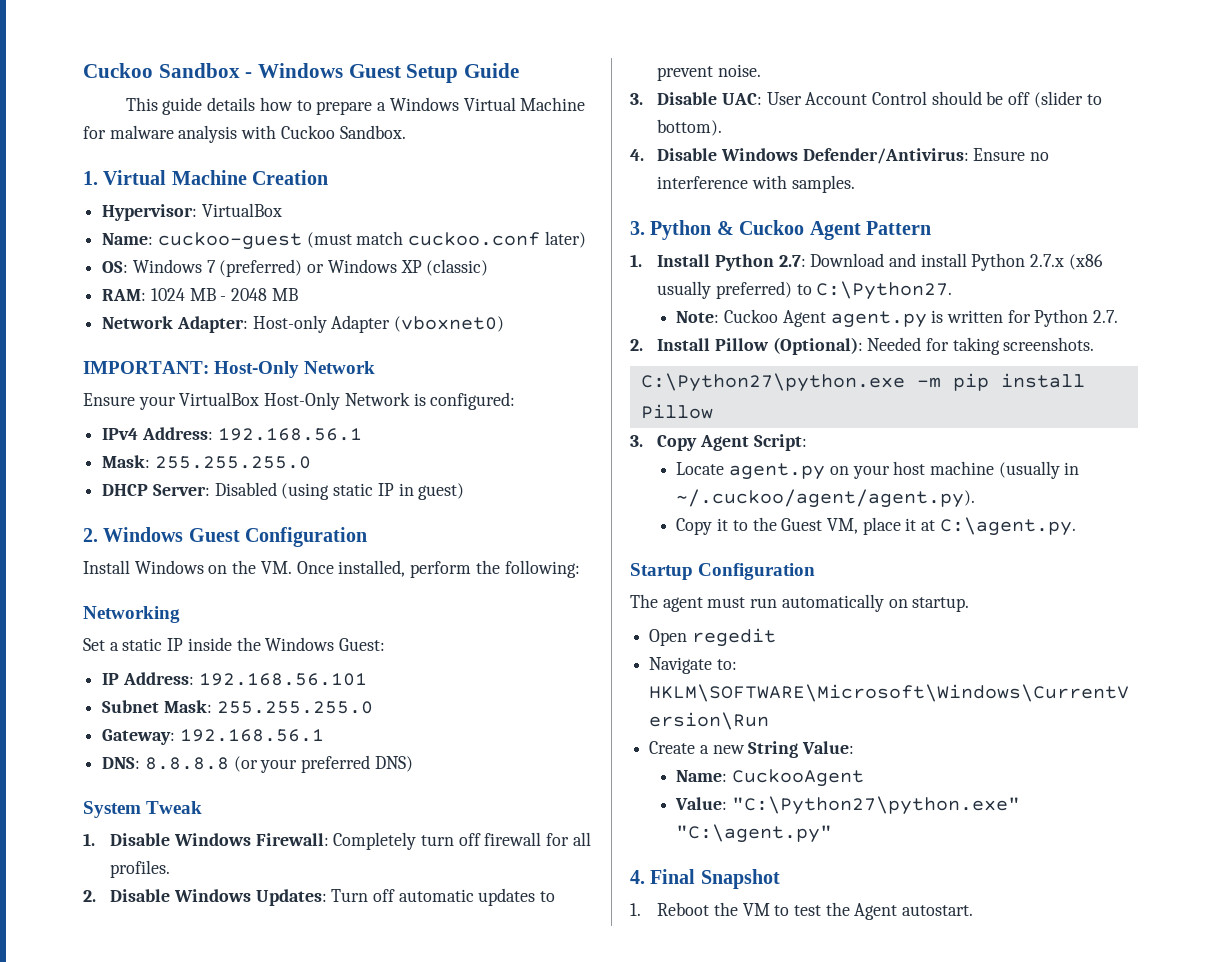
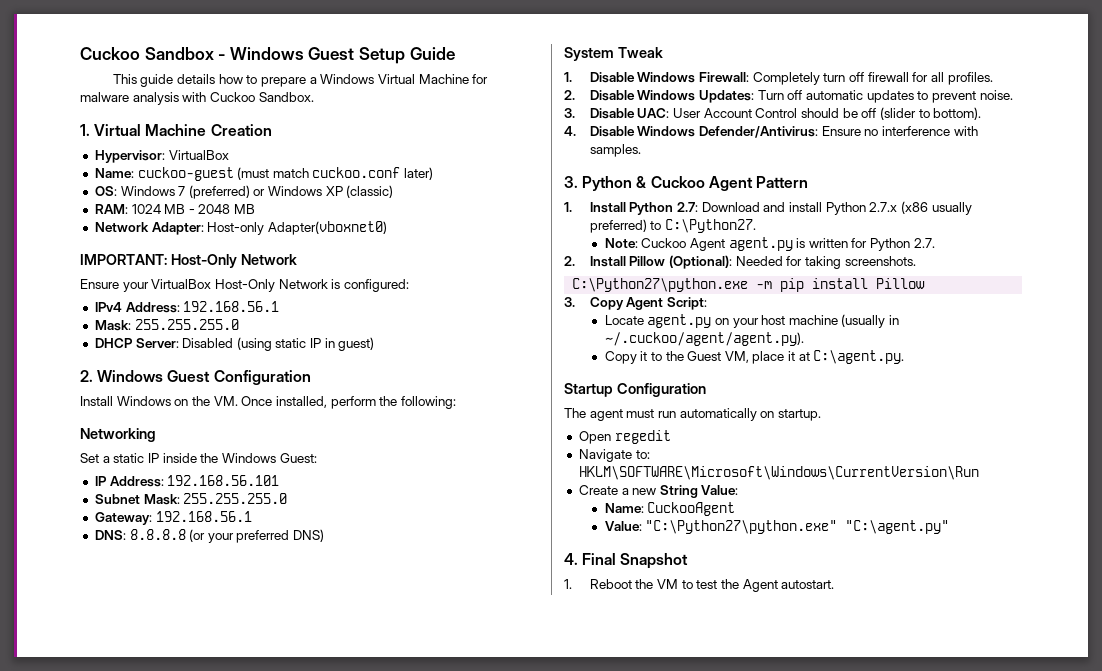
[331,315,505,333] Adapter (vboxnet0) -> [267,221,387,235] Adapter(vboxnet0)

